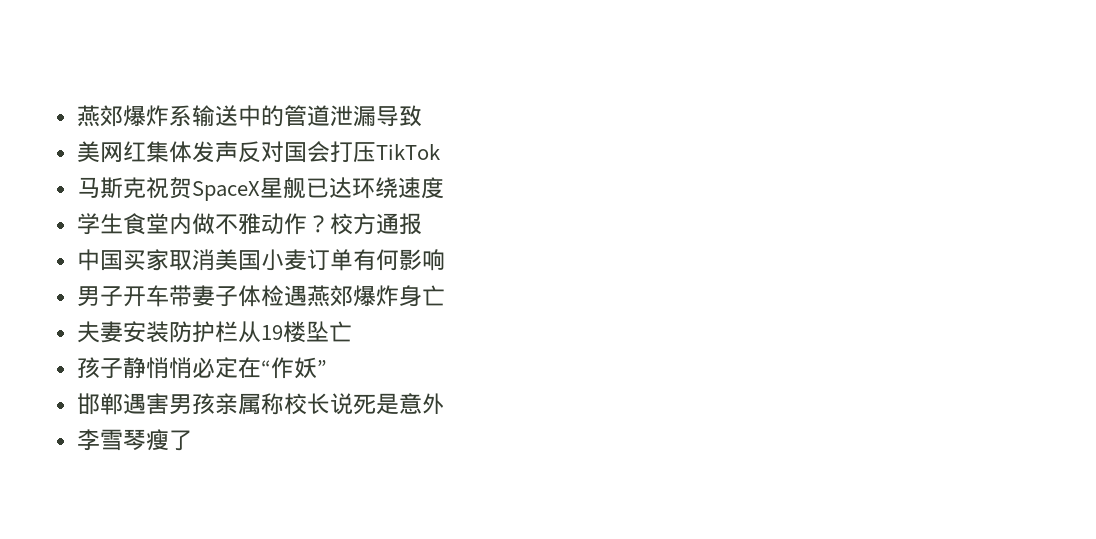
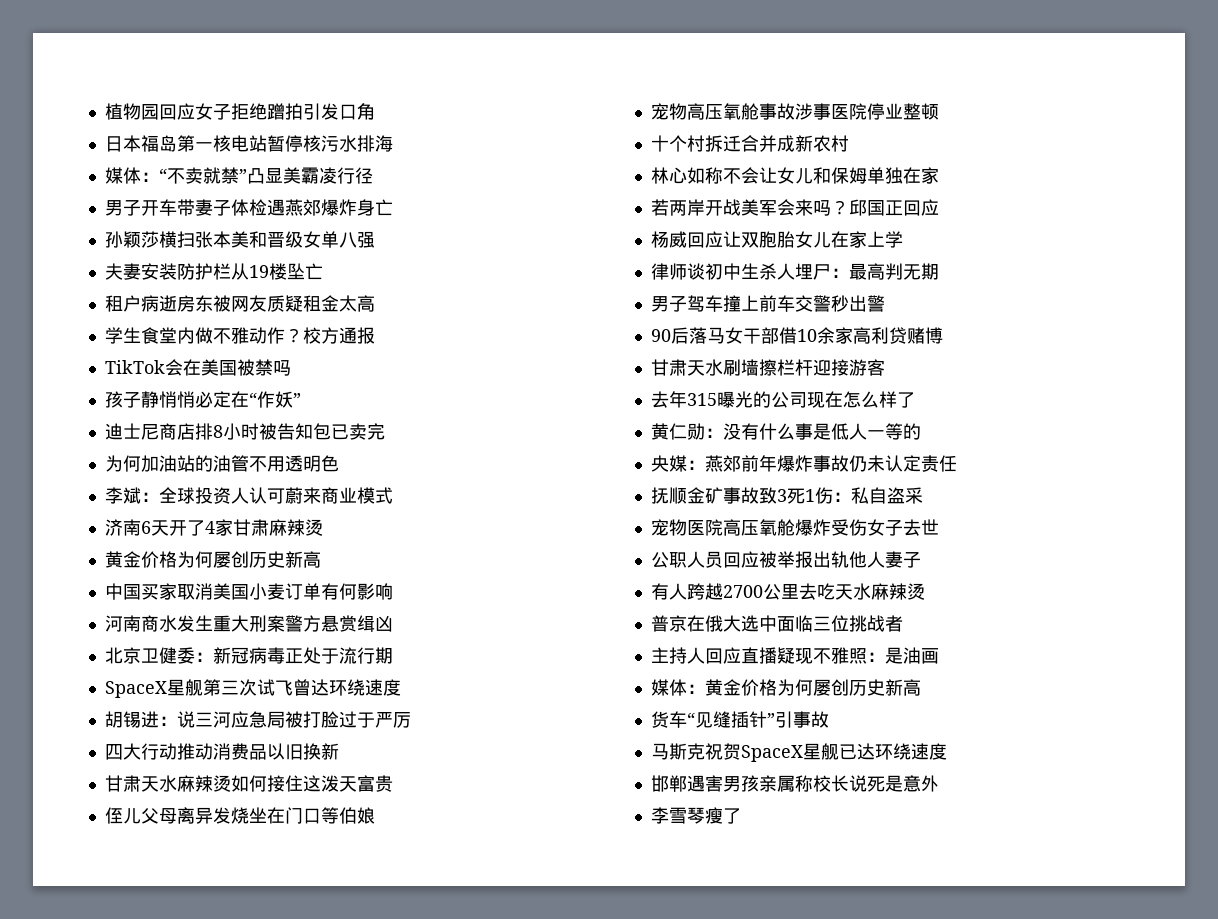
[76,105,422,127] [76,141,440,163] [76,177,444,201] 燕郊爆炸系输送中的管道泄漏导致 // 美网红集体发声反对国会打压TikTok // 马斯克祝贺SpaceX星舰已达环绕速度 -> [104,103,375,120] [104,135,393,152] [104,167,373,184] [104,199,393,216] [104,231,375,248] [104,263,323,280] [104,295,375,312] 植物园回应女子拒绝蹭拍引发口角 // 日本福岛第一核电站暂停核污水排海 // 媒体：“不卖就禁”凸显美霸凌行径 // 男子开车带妻子体检遇燕郊爆炸身亡 // 孙颖莎横扫张本美和晋级女单八强 // 夫妻安装防护栏从19楼坠亡 // 租户病逝房东被网友质疑租金太高
(422, 224) none -> [104,359,291,376] [104,391,301,408] [104,423,385,440] [104,455,339,472] [104,487,393,504] [104,519,323,536] [104,551,321,568] // TikTok会在美国被禁吗 // 孩子静悄悄必定在“作妖” // 迪士尼商店排8小时被告知包已卖完 // 为何加油站的油管不用透明色 // 李斌：全球投资人认可蔚来商业模式 // 济南6天开了4家甘肃麻辣烫 // 黄金价格为何屡创历史新高
[76,285,445,307] [76,321,352,343] [76,357,327,379] 男子开车带妻子体检遇燕郊爆炸身亡 // 夫妻安装防护栏从19楼坠亡 // 孩子静悄悄必定在“作妖” -> [104,615,393,632] [104,647,393,664] [104,679,401,698] [104,711,411,728] [104,743,339,760] [104,775,393,792] [104,807,375,824] [650,103,939,120] [650,135,849,152] [650,167,939,184] [650,199,939,216] [650,231,903,248] [650,263,939,280] [650,295,885,312] [650,327,943,344] [650,359,885,376] [650,391,915,408] [650,423,921,440] [650,455,957,472] [650,487,923,504] [650,519,939,536] [650,551,921,568] [650,583,925,600] [650,615,903,632] [650,647,939,664] [650,679,921,696] [650,711,829,728] [650,743,947,762] 河南商水发生重大刑案警方悬赏缉凶 // 北京卫健委：新冠病毒正处于流行期 // SpaceX星舰第三次试飞曾达环绕速度 // 胡锡进：说三河应急局被打脸过于严厉 // 四大行动推动消费品以旧换新 // 甘肃天水麻辣烫如何接住这泼天富贵 // 侄儿父母离异发烧坐在门口等伯娘 // 宠物高压氧舱事故涉事医院停业整顿 // 十个村拆迁合并成新农村 // 林心如称不会让女儿和保姆单独在家 // 若两岸开战美军会来吗？邱国正回应 // 杨威回应让双胞胎女儿在家上学 // 律师谈初中生杀人埋尸：最高判无期 // 男子驾车撞上前车交警秒出警 // 90后落马女干部借10余家高利贷赌博 // 甘肃天水刷墙擦栏杆迎接游客 // 去年315曝光的公司现在怎么样了 // 黄仁勋：没有什么事是低人一等的 // 央媒：燕郊前年爆炸事故仍未认定责任 // 抚顺金矿事故致3死1伤：私自盗采 // 宠物医院高压氧舱爆炸受伤女子去世 // 公职人员回应被举报出轨他人妻子 // 有人跨越2700公里去吃天水麻辣烫 // 普京在俄大选中面临三位挑战者 // 主持人回应直播疑现不雅照：是油画 // 媒体：黄金价格为何屡创历史新高 // 货车“见缝插针”引事故 // 马斯克祝贺SpaceX星舰已达环绕速度

